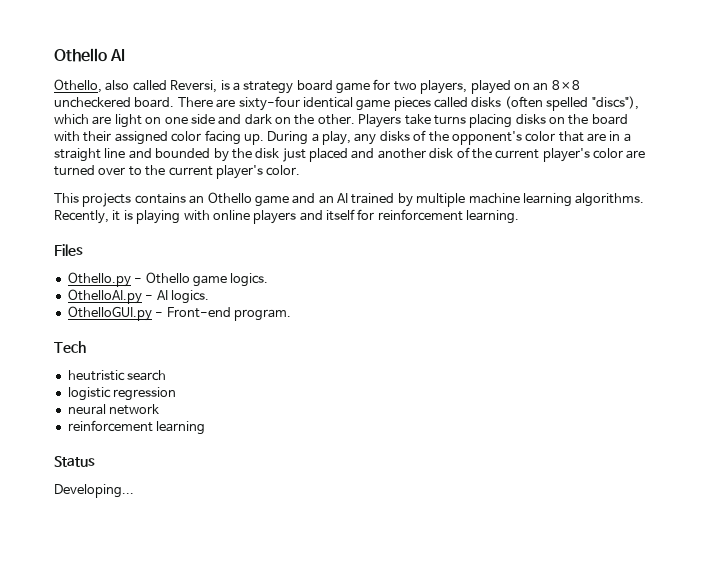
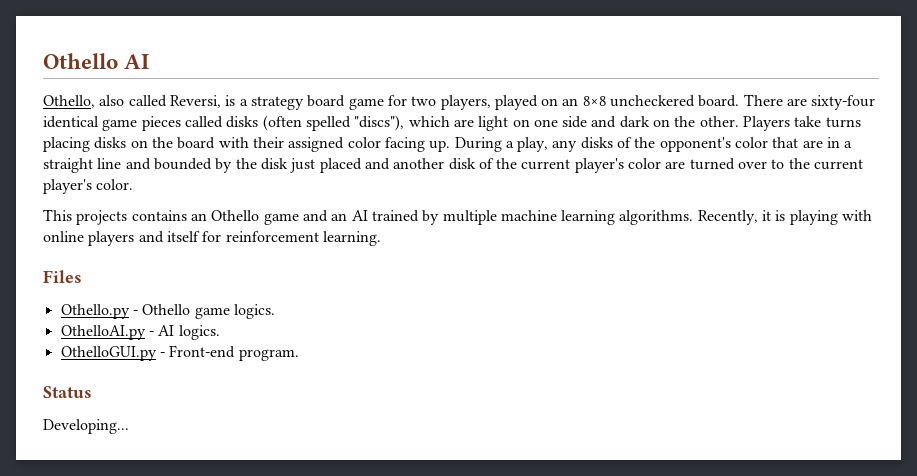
[54,341,86,353] [67,370,167,381] [67,387,177,401] [67,404,160,415] [67,420,206,435] // Tech // heutristic search // logistic regression // neural network // reinforcement learning -> (299, 355) none

